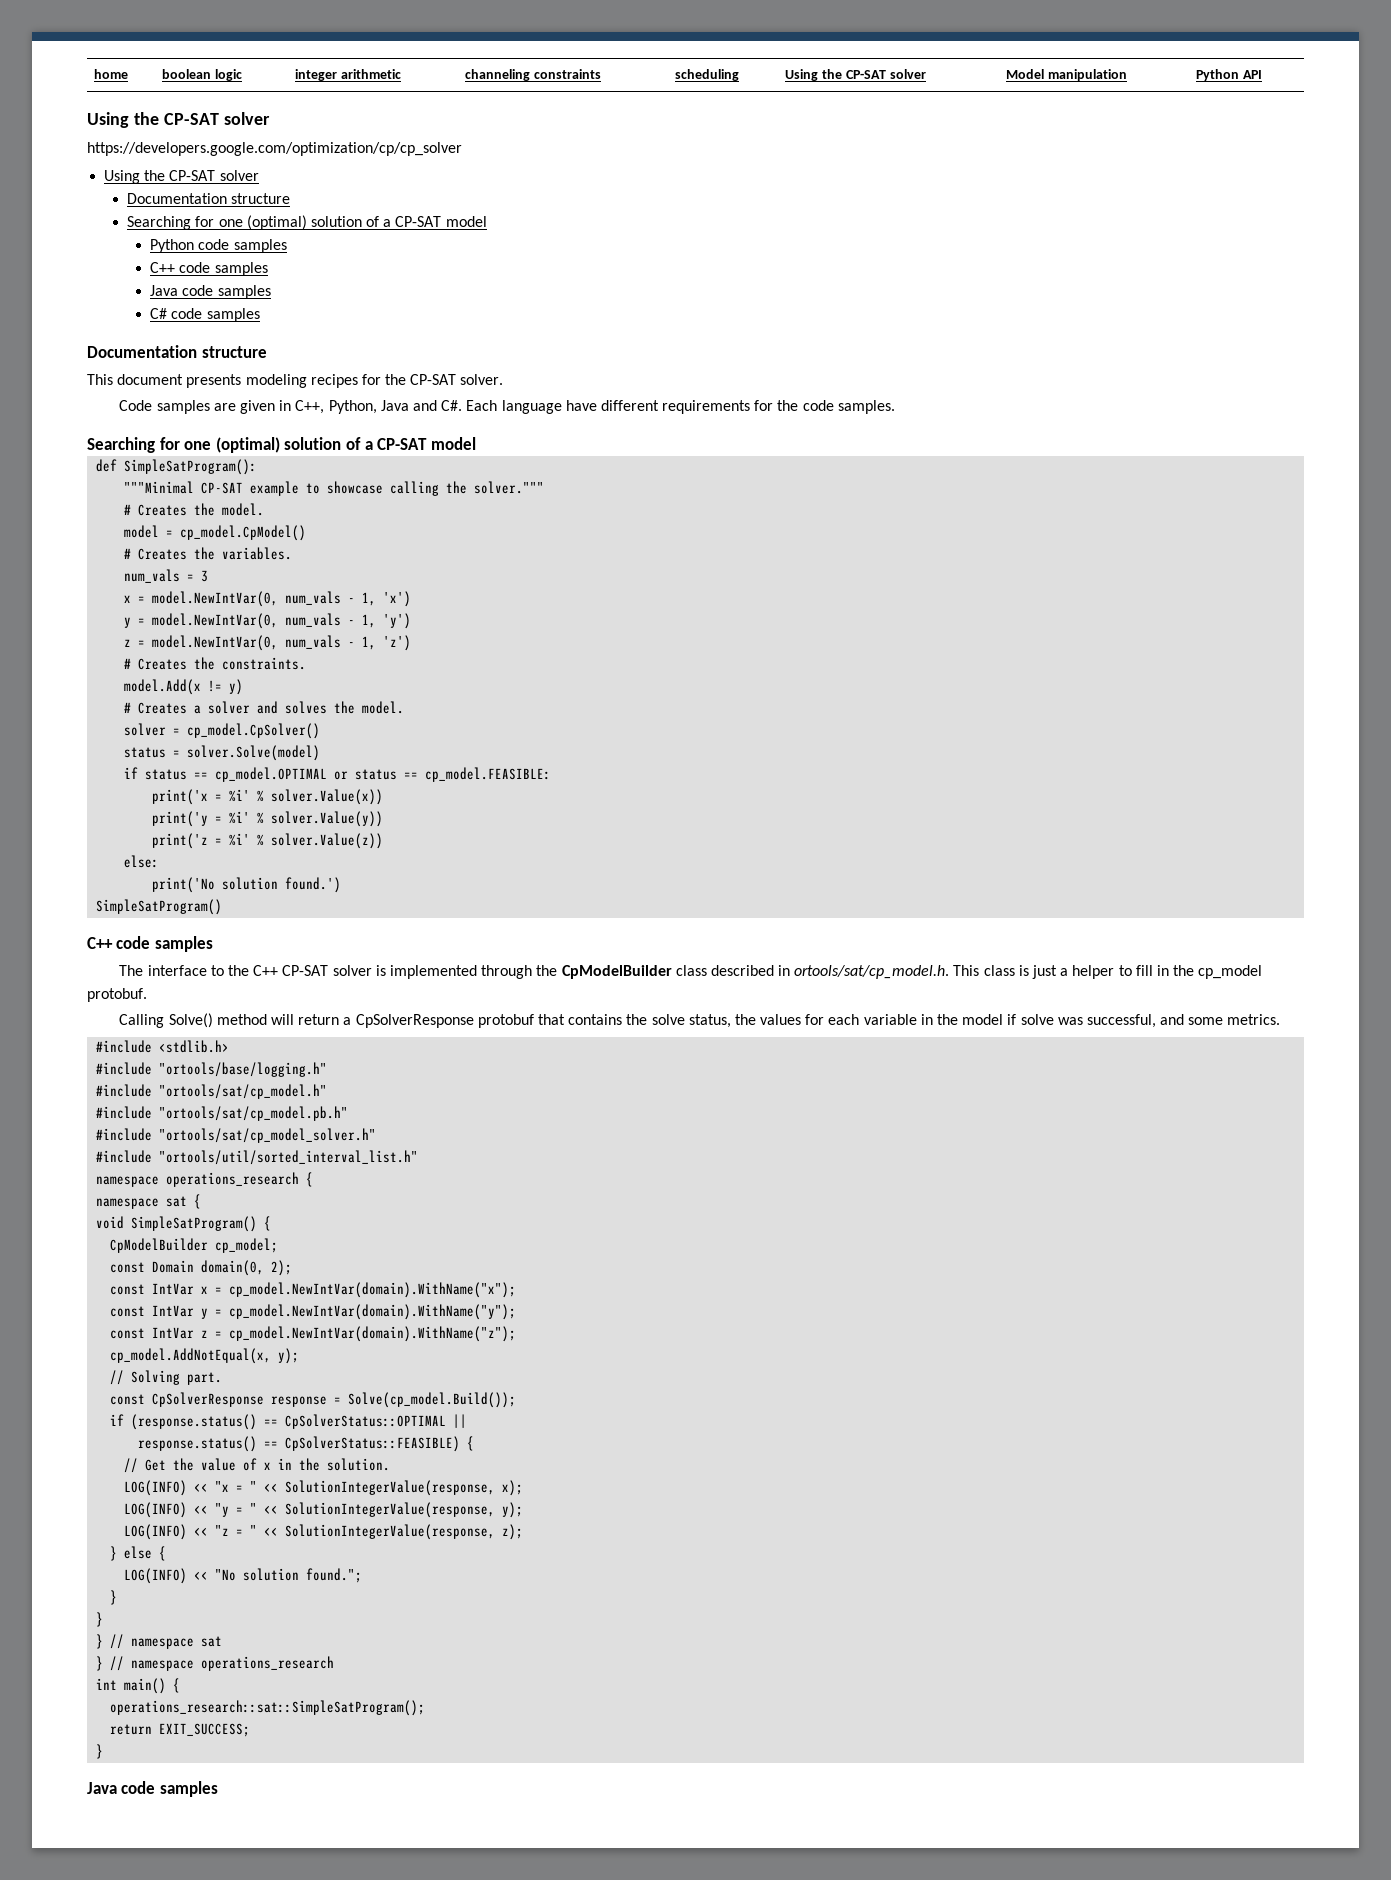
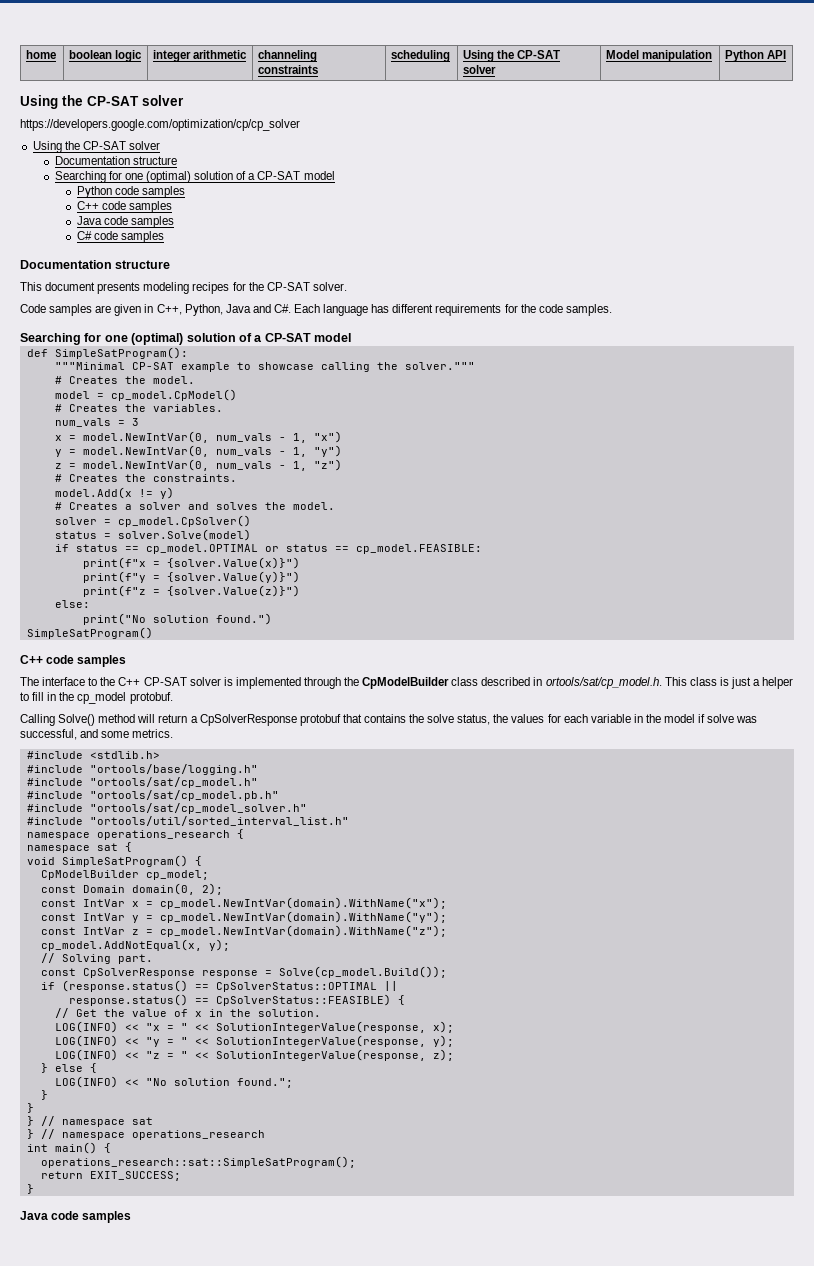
[565,400,597,411] have -> [371,304,390,313] has
[383,591,412,607] 'x') -> [313,431,342,443] "x")
[383,613,412,629] 'y') -> [313,445,342,457] "y")
[383,635,412,651] 'z') -> [313,459,342,471] "z")
[152,789,384,805] [152,811,384,827] [152,833,384,849] [124,855,160,868] [152,877,342,893] print('x = %i' % solver.Value(x)) // print('y = %i' % solver.Value(y)) // print('z = %i' % solver.Value(z)) // else: // print('No solution found.') -> [82,557,300,569] [82,571,300,583] [82,585,300,597] [54,600,90,608] [82,613,272,625] print(f"x = {solver.Value(x)}") // print(f"y = {solver.Value(y)}") // print(f"z = {solver.Value(z)}") // else: // print("No solution found.")

